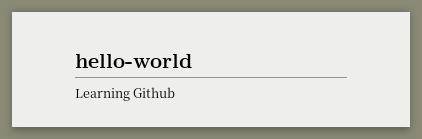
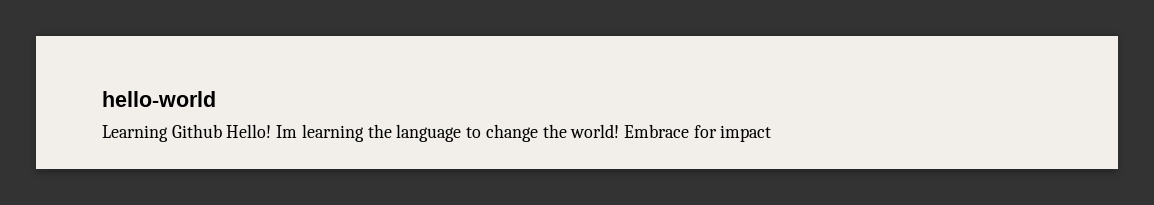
(176, 92) none -> [226,124,772,142] Hello! Im learning the language to change the world! Embrace for impact

